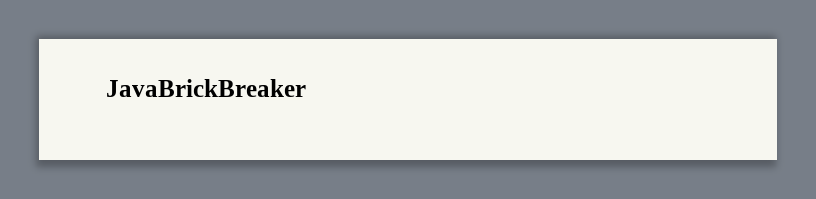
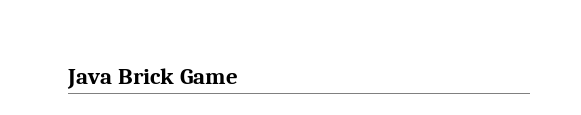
[106,79,306,97] JavaBrickBreaker -> [67,68,239,89] Java Brick Game

